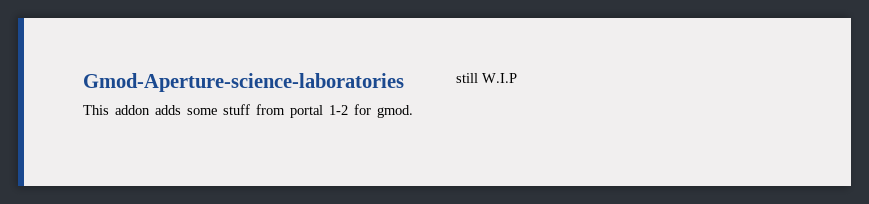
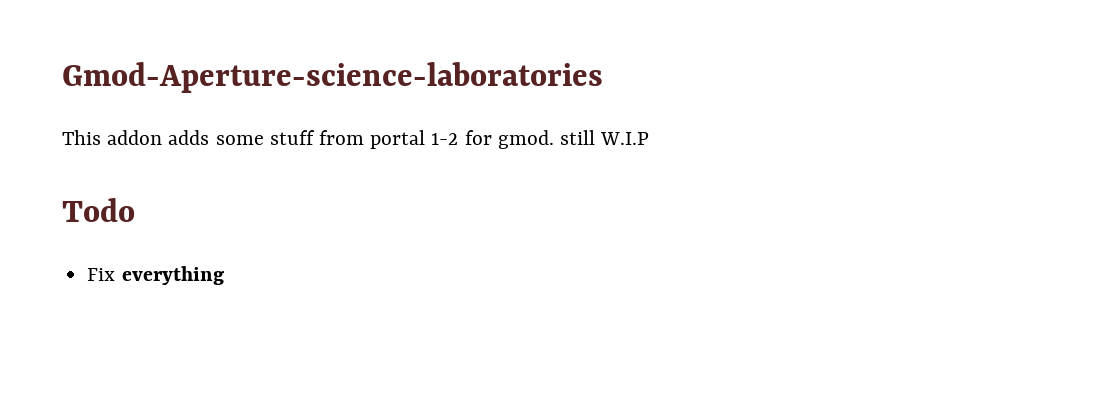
(517, 78) none -> [62,198,135,222] [87,266,224,285] // Todo // Fix everything

